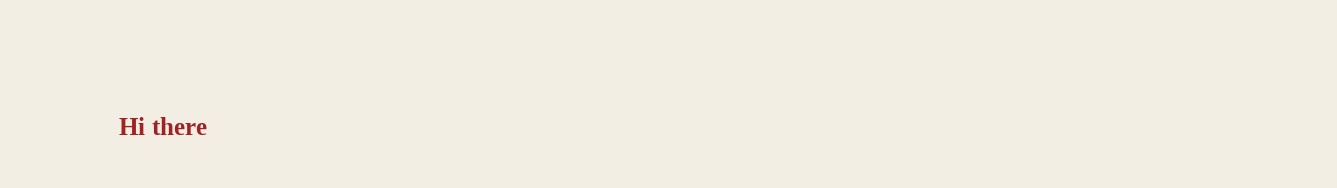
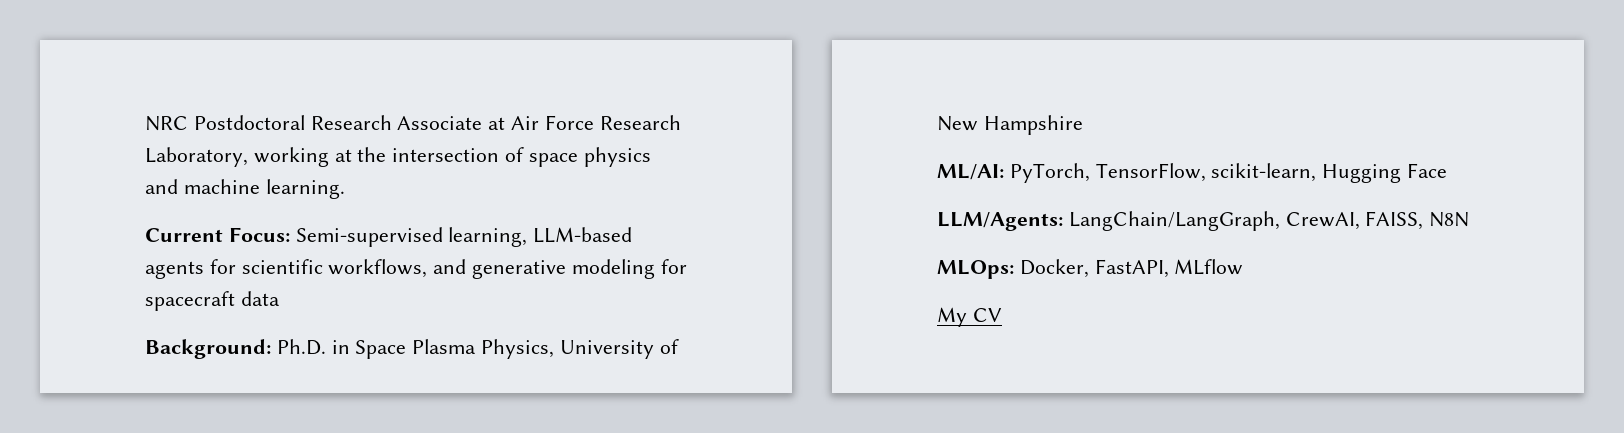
[119,117,207,135] Hi there -> [145,115,681,131] [145,147,651,167] [145,179,345,199] [145,227,633,247] [145,259,687,279] [145,291,280,311] [145,339,679,359] [937,115,1083,135] [937,163,1448,183] [937,211,1470,231] [937,259,1244,279] [937,307,1002,327] NRC Postdoctoral Research Associate at Air Force Research Laboratory, working at the intersection of space physics and machine learning. // Current Focus: Semi-supervised learning, LLM-based agents for scientific workflows, and generative modeling for spacecraft data // Background: Ph.D. in Space Plasma Physics, University of New Hampshire // ML/AI: PyTorch, TensorFlow, scikit-learn, Hugging Face // LLM/Agents: LangChain/LangGraph, CrewAI, FAISS, N8N // MLOps: Docker, FastAPI, MLflow // My CV

